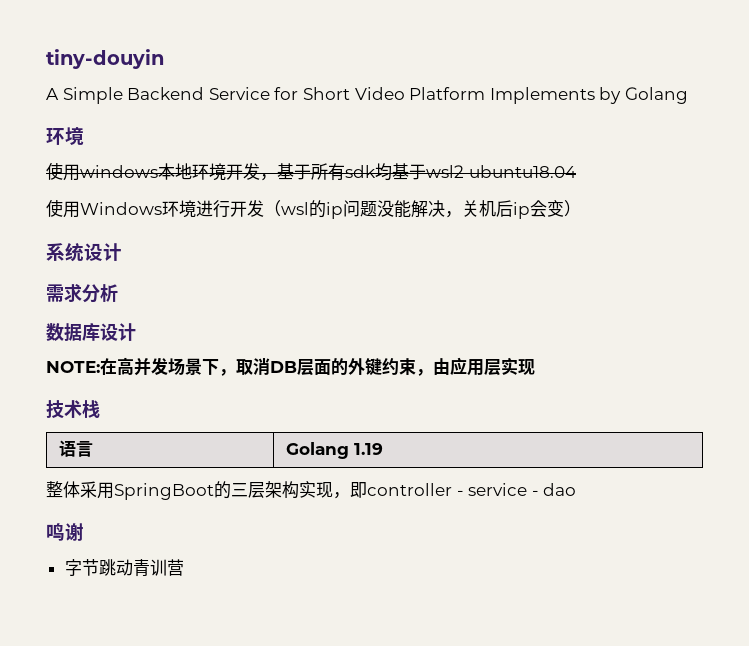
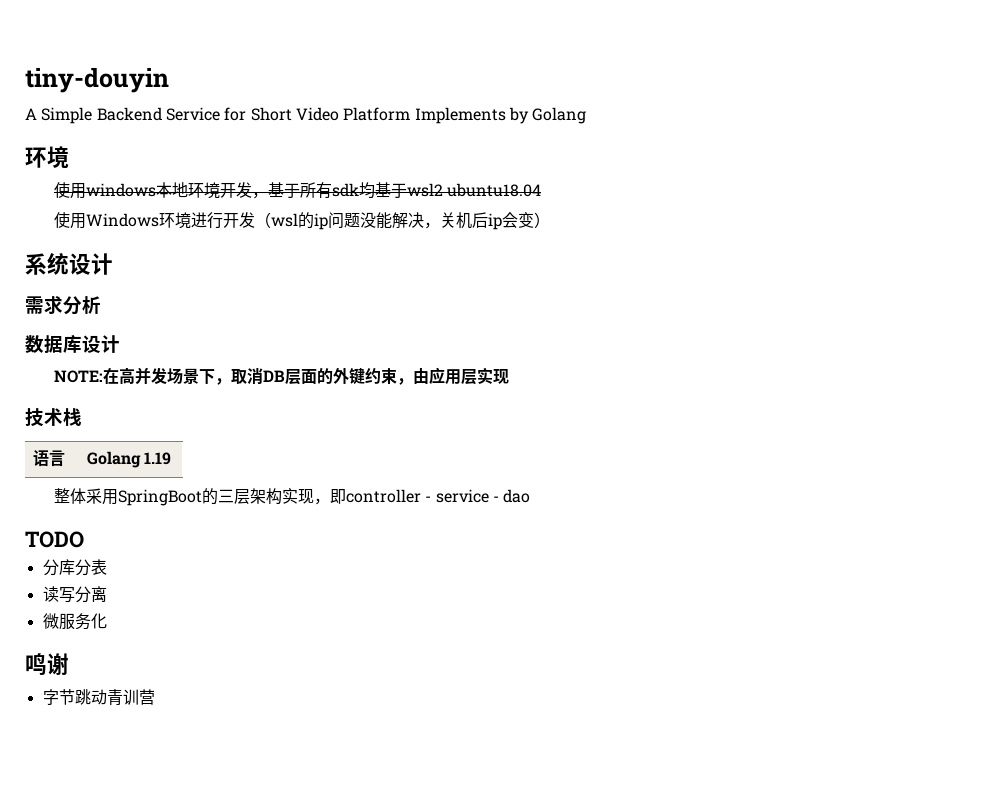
(577, 489) none -> [25,531,84,548] [42,559,107,576] [42,586,107,603] [42,613,107,630] // TODO // 分库分表 // 读写分离 // 微服务化

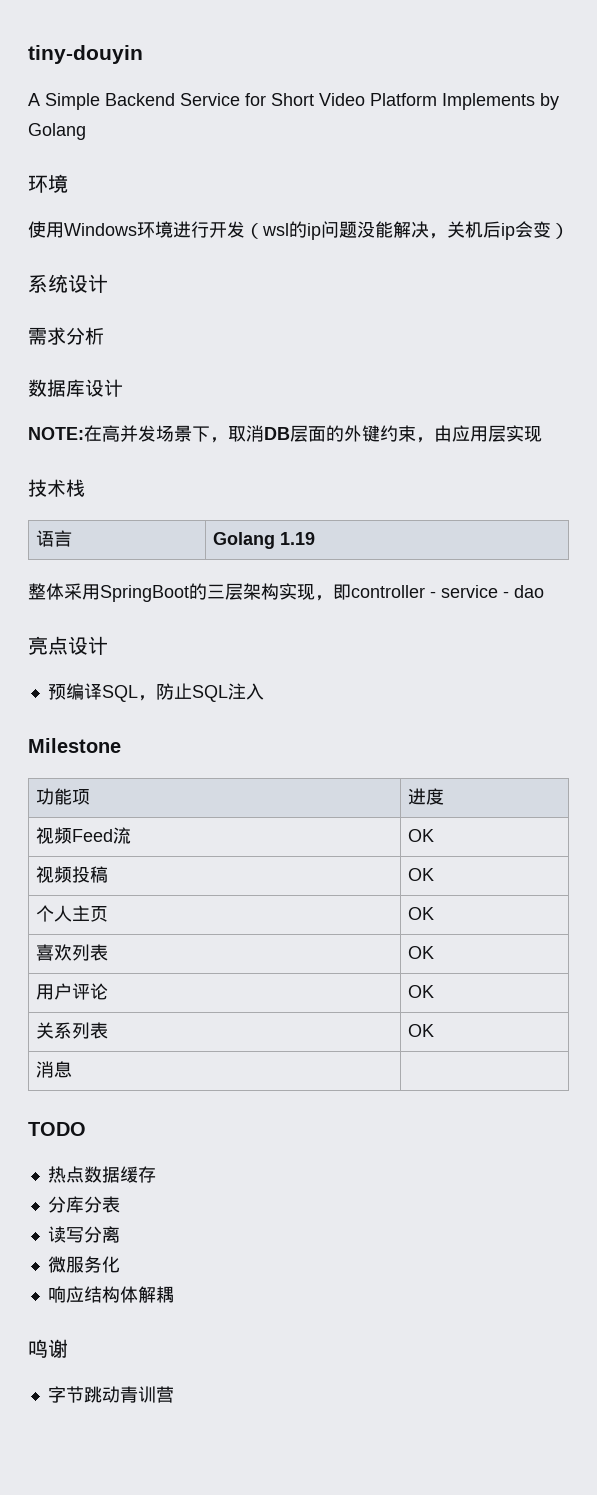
[54,182,542,199] // 使用windows本地环境开发，基于所有sdk均基于wsl2 ubuntu18.04 -> (68, 183) none
[25,531,84,548] TODO -> [28,636,108,655] [47,683,264,702] [28,738,121,753] [35,788,90,805] [407,788,444,805] [35,827,131,844] [407,829,434,842] [35,866,108,883] [407,868,434,881] [35,905,108,922] [407,907,434,920] [35,944,108,961] [407,946,434,959] [35,983,108,1000] [407,985,434,998] [35,1022,108,1039] [407,1024,434,1037] [35,1061,72,1078] [28,1122,86,1136] [47,1166,156,1183] 亮点设计 // 预编译SQL，防止SQL注入 // Milestone // 功能项 | 进度 // 视频Feed流 | OK // 视频投稿 | OK // 个人主页 | OK // 喜欢列表 | OK // 用户评论 | OK // 关系列表 | OK // 消息 | // TODO // 热点数据缓存
(107, 621) none -> [47,1286,174,1303] // 响应结构体解耦

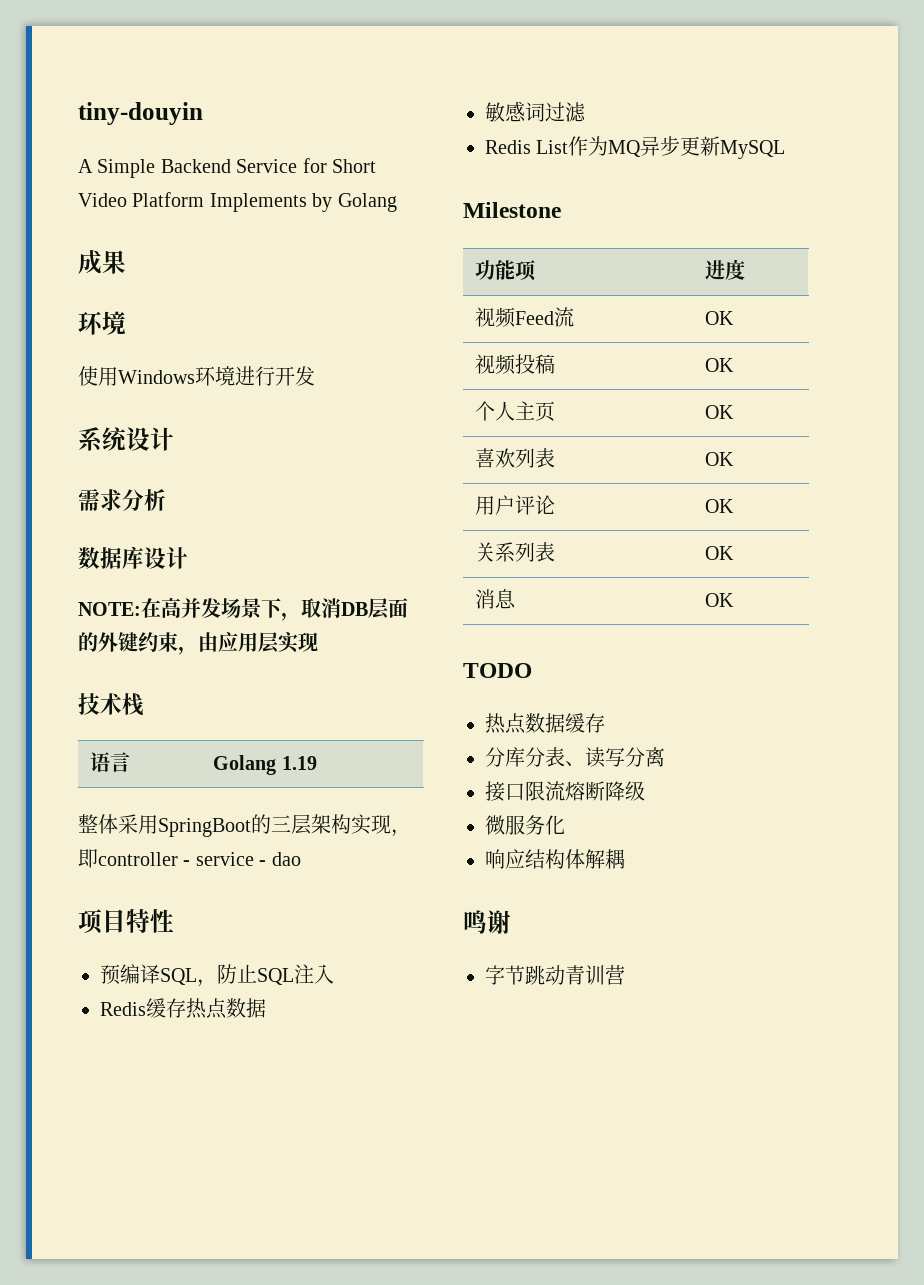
(86, 131) none -> [78,250,126,274] // 成果
[245,221,569,240] （wsl的ip问题没能解决，关机后ip会变） -> (315, 376) none
[28,636,108,655] 亮点设计 -> [78,909,174,934] 项目特性
(264, 691) none -> [100,998,266,1019] [485,101,586,122] [485,136,786,159] // Redis缓存热点数据 // 敏感词过滤 // Redis List作为MQ异步更新MySQL
(72, 1069) none -> [705,593,735,607] OK
(120, 1204) // -> [565,761,585,766] 、
(120, 1234) none -> [485,781,645,802] // 接口限流熔断降级

